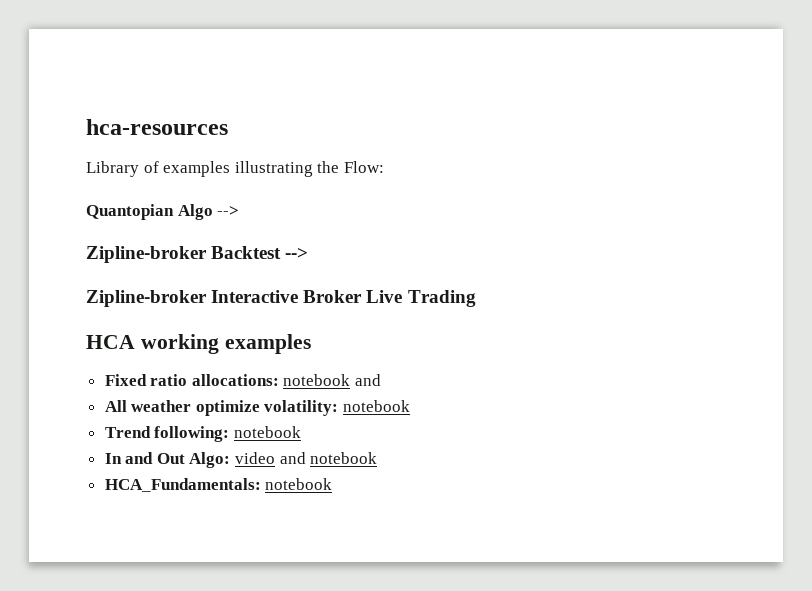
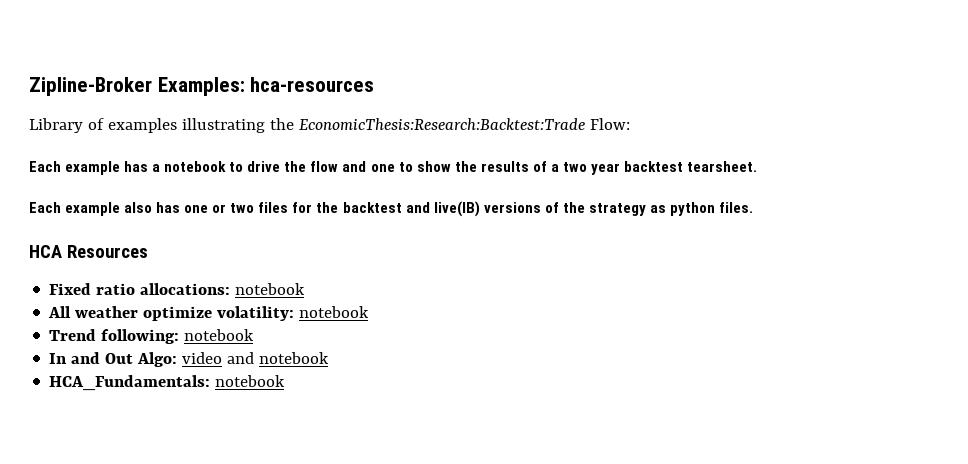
(86, 127) none -> [29,77,245,96] Zipline-Broker Examples:
(340, 167) none -> [298,118,585,130] EconomicThesis:Research:Backtest:Trade
[86,204,240,220] [86,246,309,263] [86,290,476,307] Quantopian Algo --> // Zipline-broker Backtest --> // Zipline-broker Interactive Broker Live Trading -> [29,161,757,175] [29,201,753,217] Each example has a notebook to drive the flow and one to show the results of a two year backtest tearsheet. // Each example also has one or two files for the backtest and live(IB) versions of the strategy as python files.
[140,334,311,354] working examples -> [66,245,148,258] Resources
[355,374,382,386] and -> (306, 289) none

